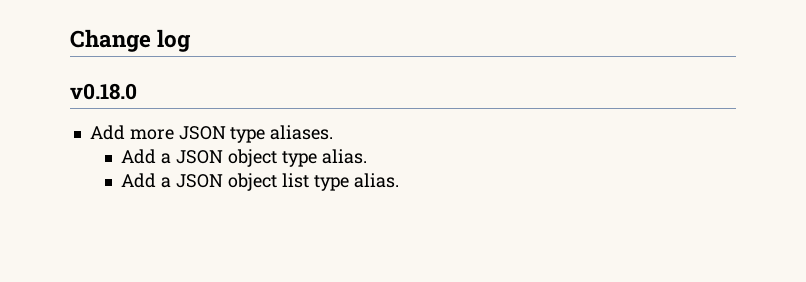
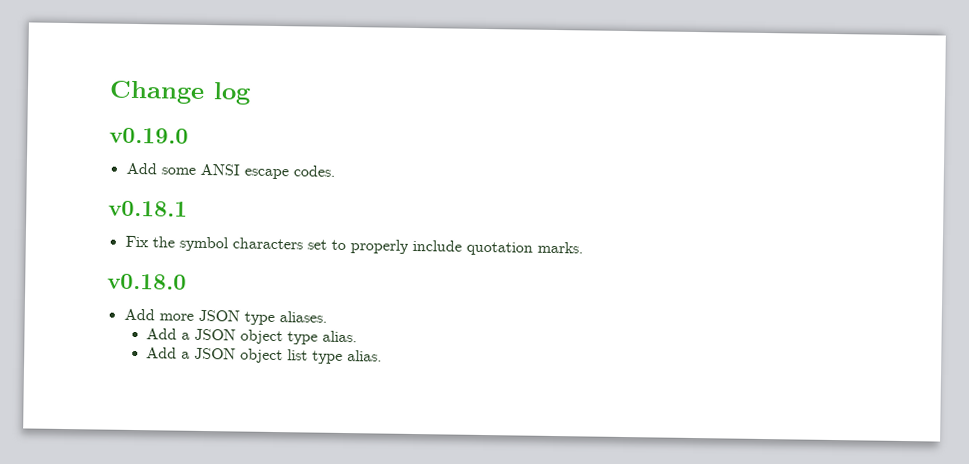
(192, 40) none -> [109,127,189,144] [125,162,335,180] [108,200,188,217] [124,235,583,256] // v0.19.0 // Add some ANSI escape codes. // v0.18.1 // Fix the symbol characters set to properly include quotation marks.

